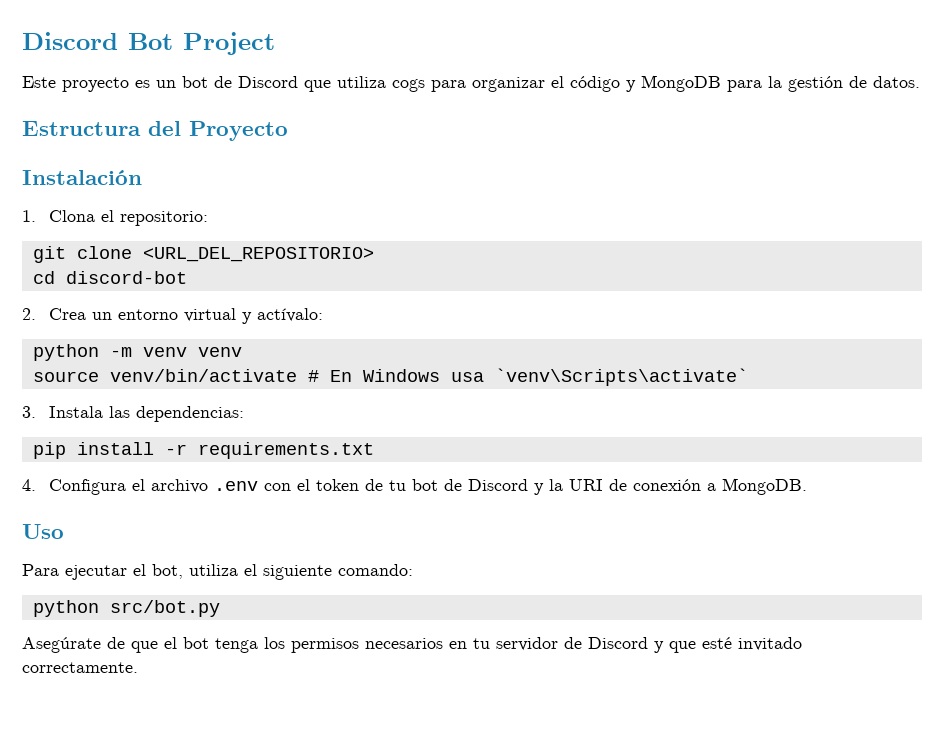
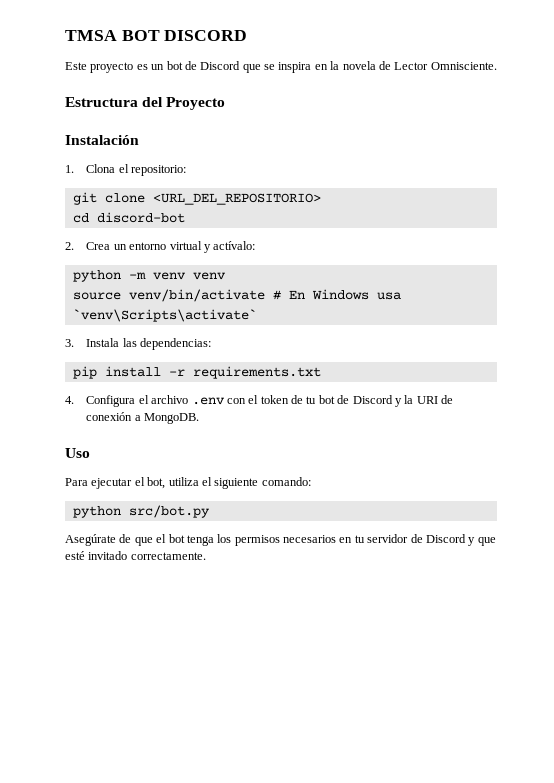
[22,32,275,55] Discord Bot Project -> [65,30,248,41] TMSA BOT DISCORD
[337,75,920,92] utiliza cogs para organizar el código y MongoDB para la gestión de datos. -> [264,61,497,73] se inspira en la novela de Lector Omnisciente.

